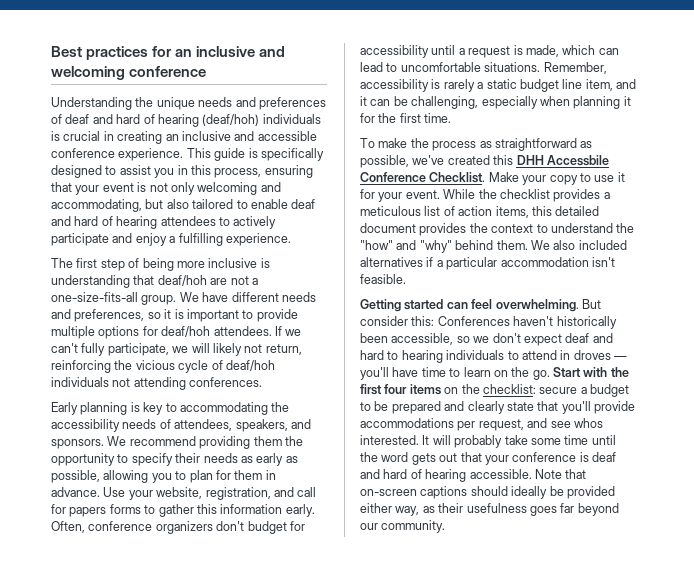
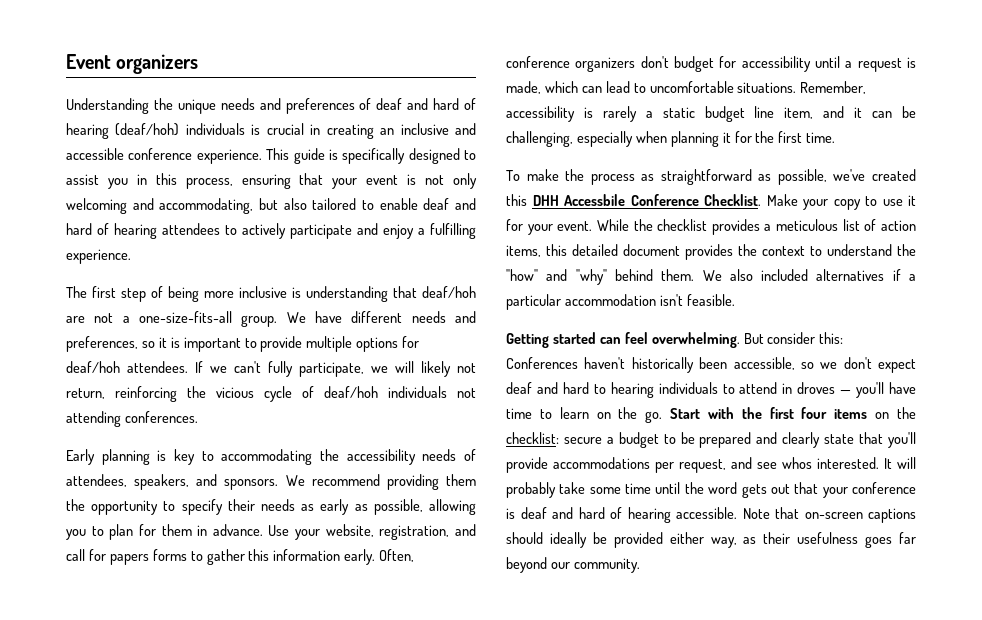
[51,46,286,60] [51,66,207,80] Best practices for an inclusive and welcoming conference -> [66,54,199,74] Event organizers

